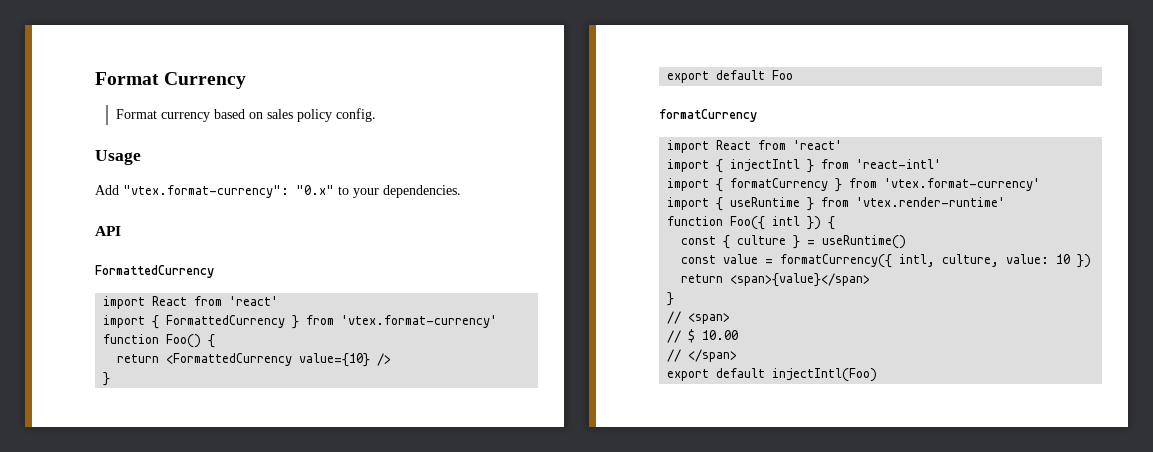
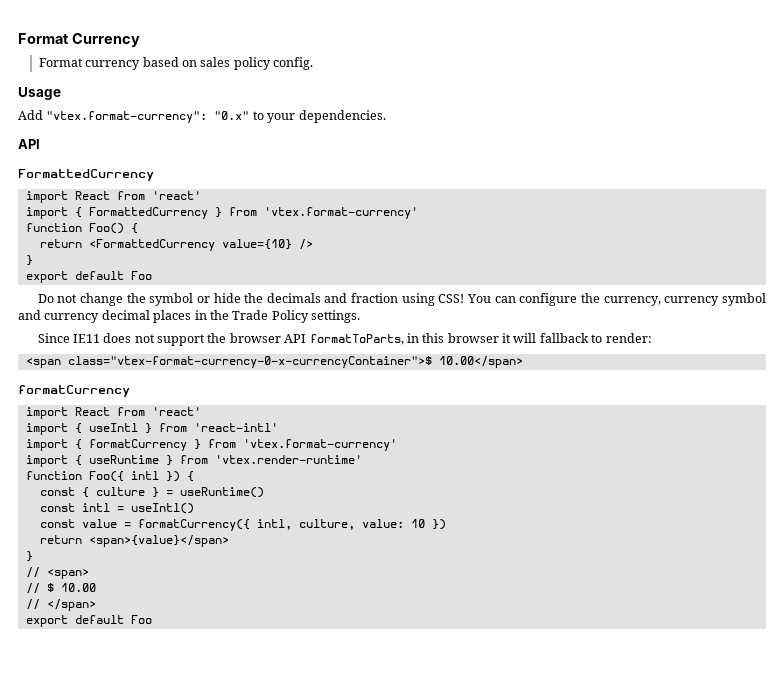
(794, 75) none -> [37,293,767,306] [18,310,360,323] [37,333,652,346] [25,356,523,368] // Do not change the symbol or hide the decimals and fraction using CSS! You can configure the currency, currency symbol and currency decimal places in the Trade Policy settings. // Since IE11 does not support the browser API formatToParts, in this browser it will fallback to render: // <span class="vtex-format-currency-0-x-currencyContainer">$ 10.00</span>
[730,159,801,172] injectIntl -> [88,423,138,432] useIntl
(907, 242) none -> [39,503,194,514] // const intl = useIntl()
[772,368,878,382] injectIntl(Foo) -> [130,615,152,624] Foo

